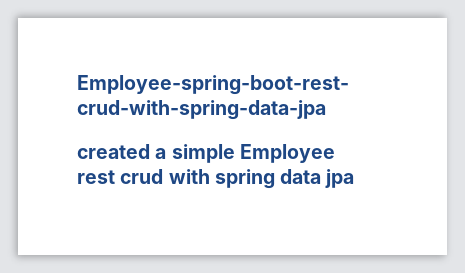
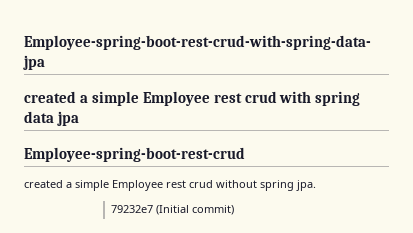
(355, 178) none -> [24,147,245,162] [24,180,316,191] [110,205,234,215] // Employee-spring-boot-rest-crud // created a simple Employee rest crud without spring jpa. // 79232e7 (Initial commit)

